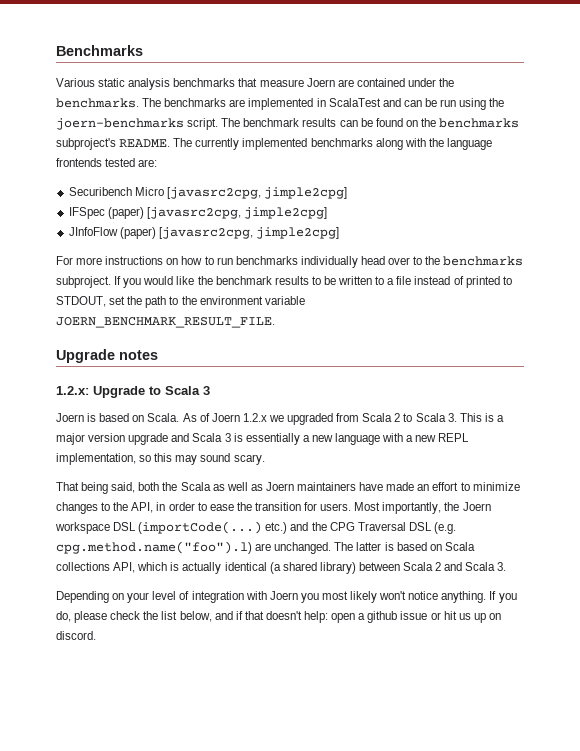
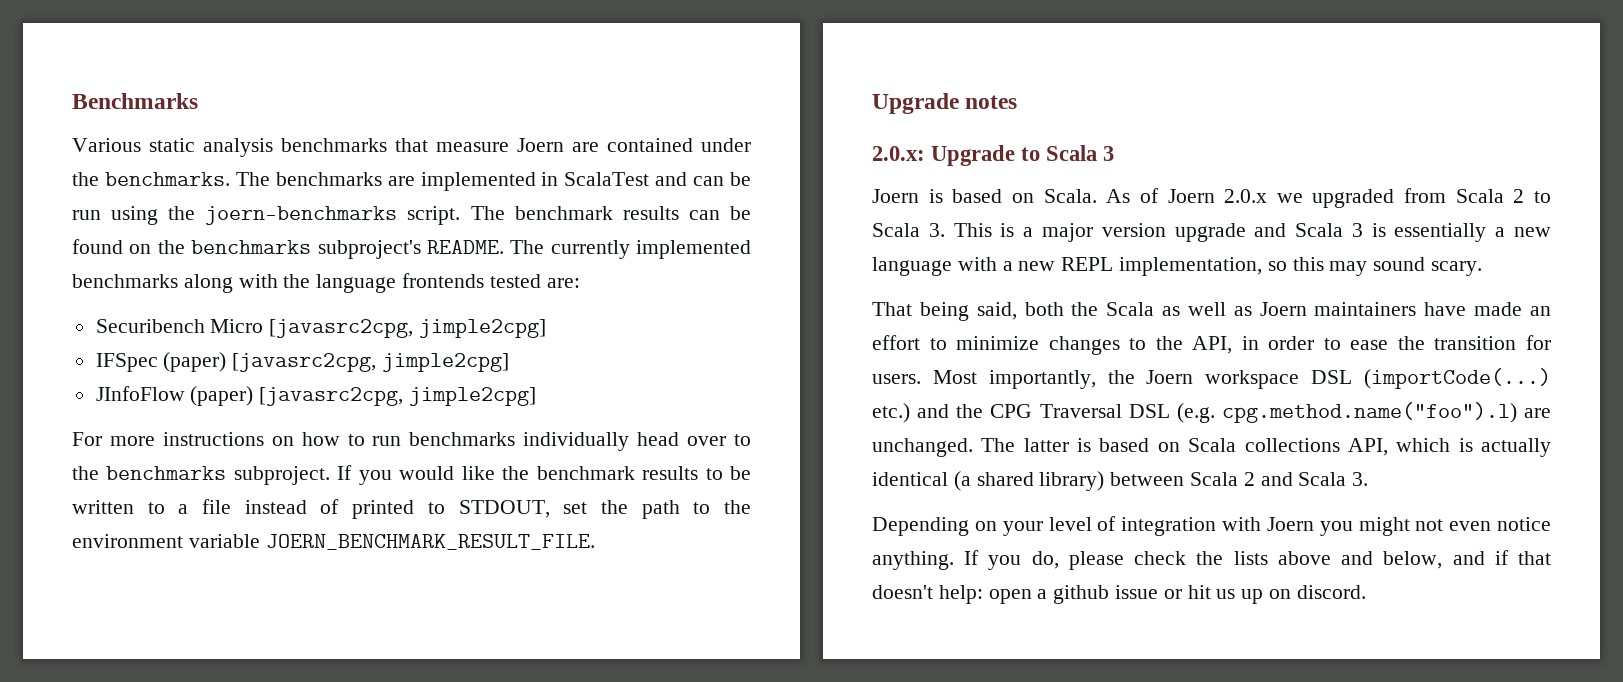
[56,386,89,395] 1.2.x: -> [872,146,925,161] 2.0.x:
[242,413,267,422] 1.2.x -> [1224,189,1268,203] 2.0.x
[321,591,407,603] most likely won't -> [1358,517,1492,536] might not even
[161,611,178,620] list -> [1233,551,1374,565] lists above and

